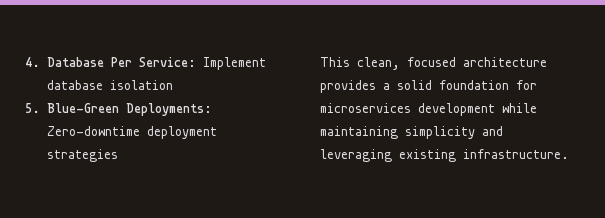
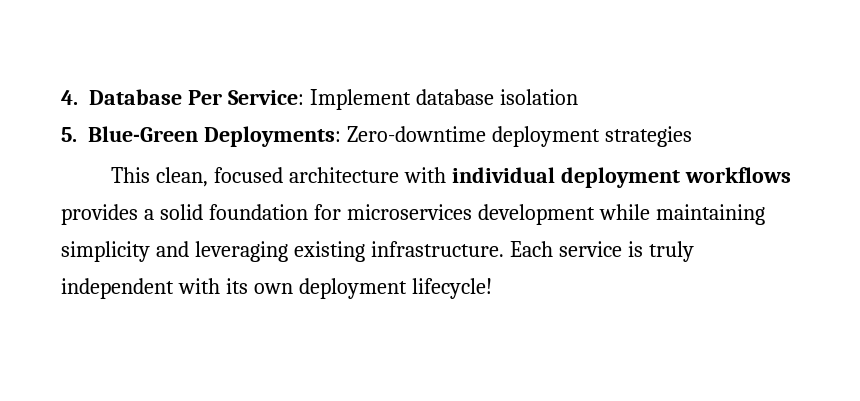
(547, 62) none -> [404,167,791,188] with individual deployment workflows
(569, 154) none -> [509,241,694,262] [61,278,492,299] Each service is truly independent with its own deployment lifecycle!

